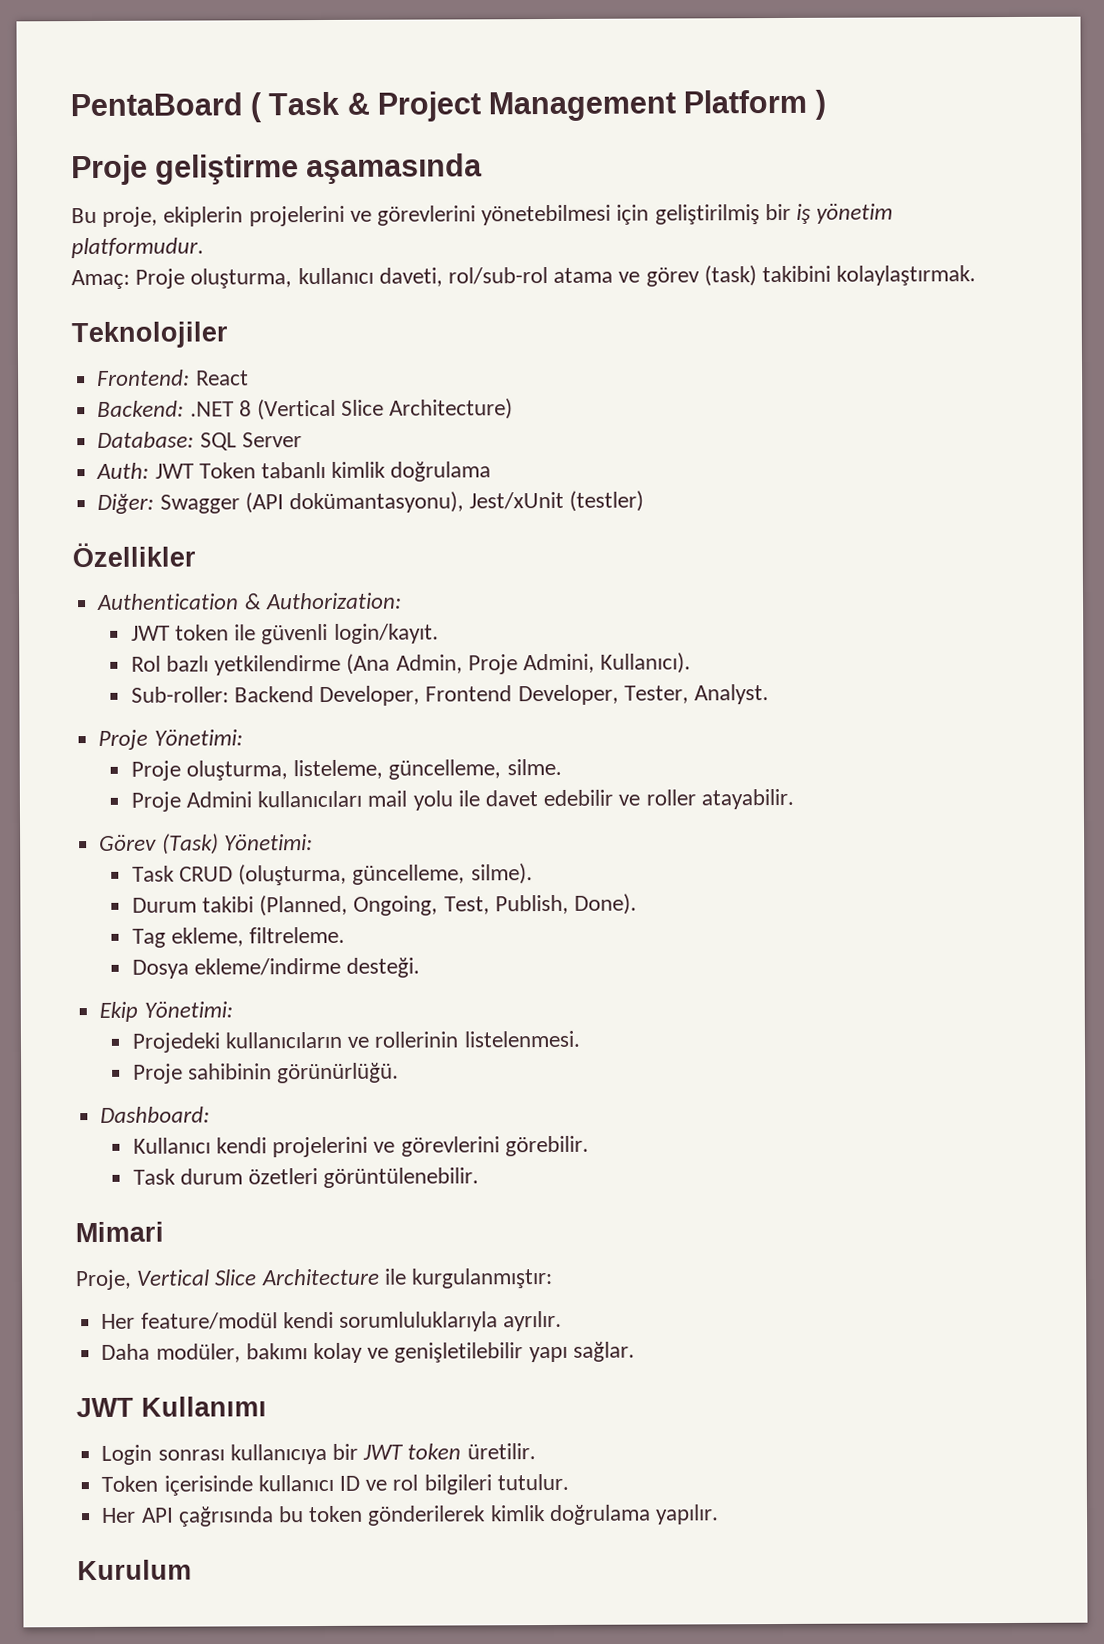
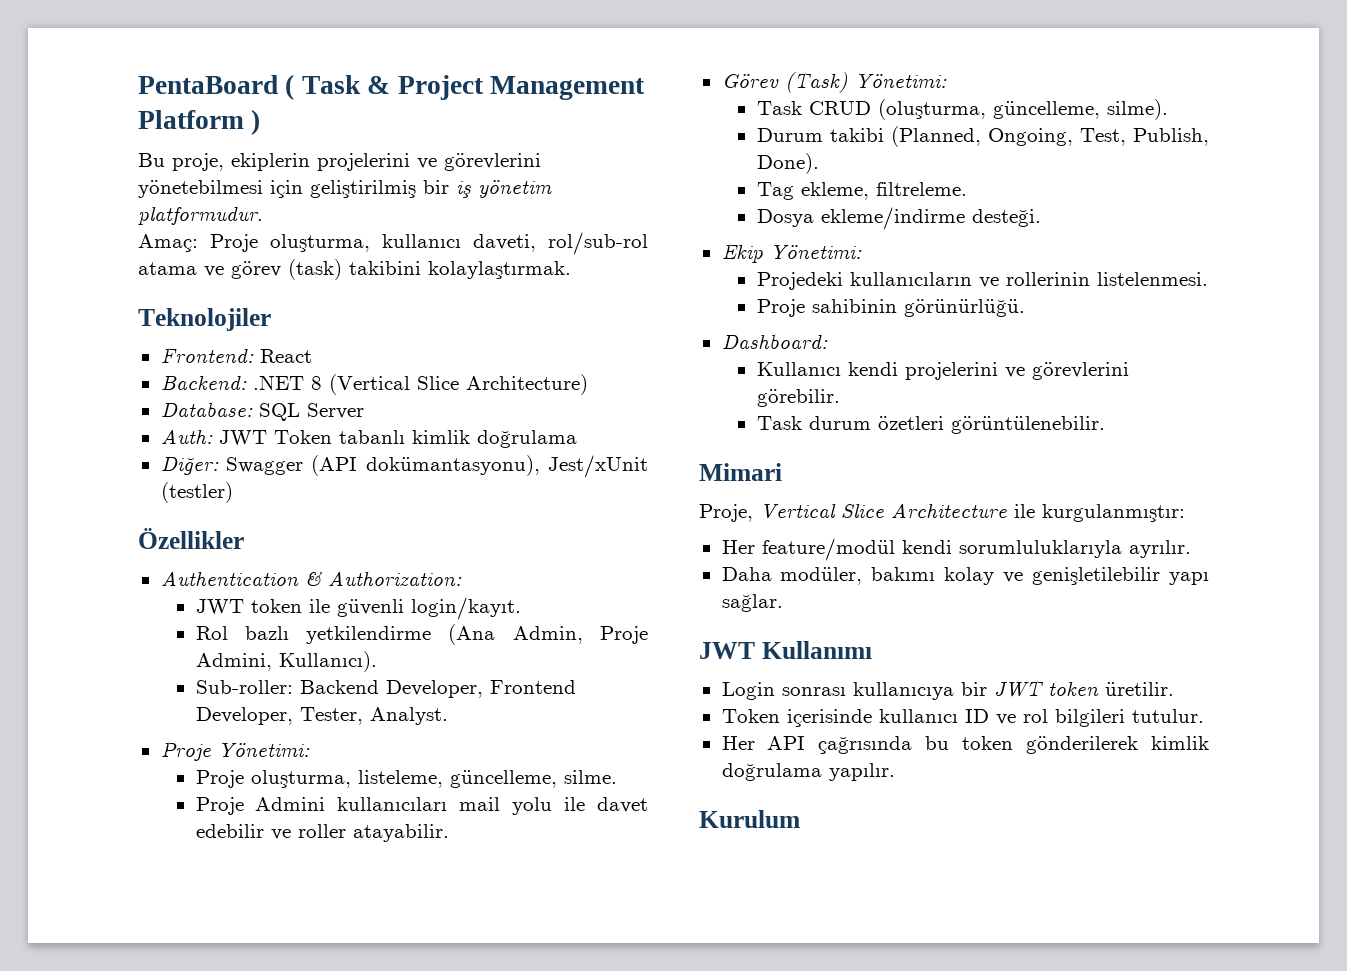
[71,153,484,186] // Proje geliştirme aşamasında -> (261, 122) none

